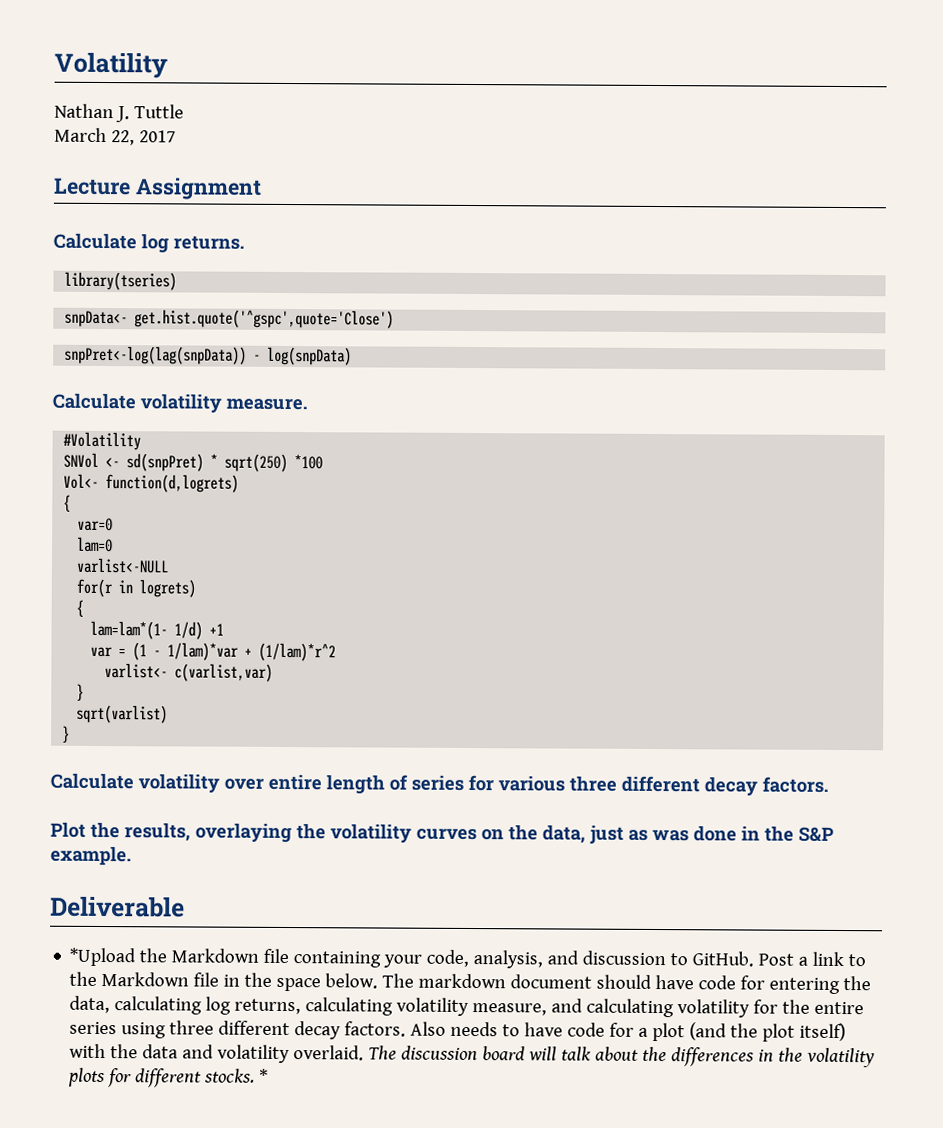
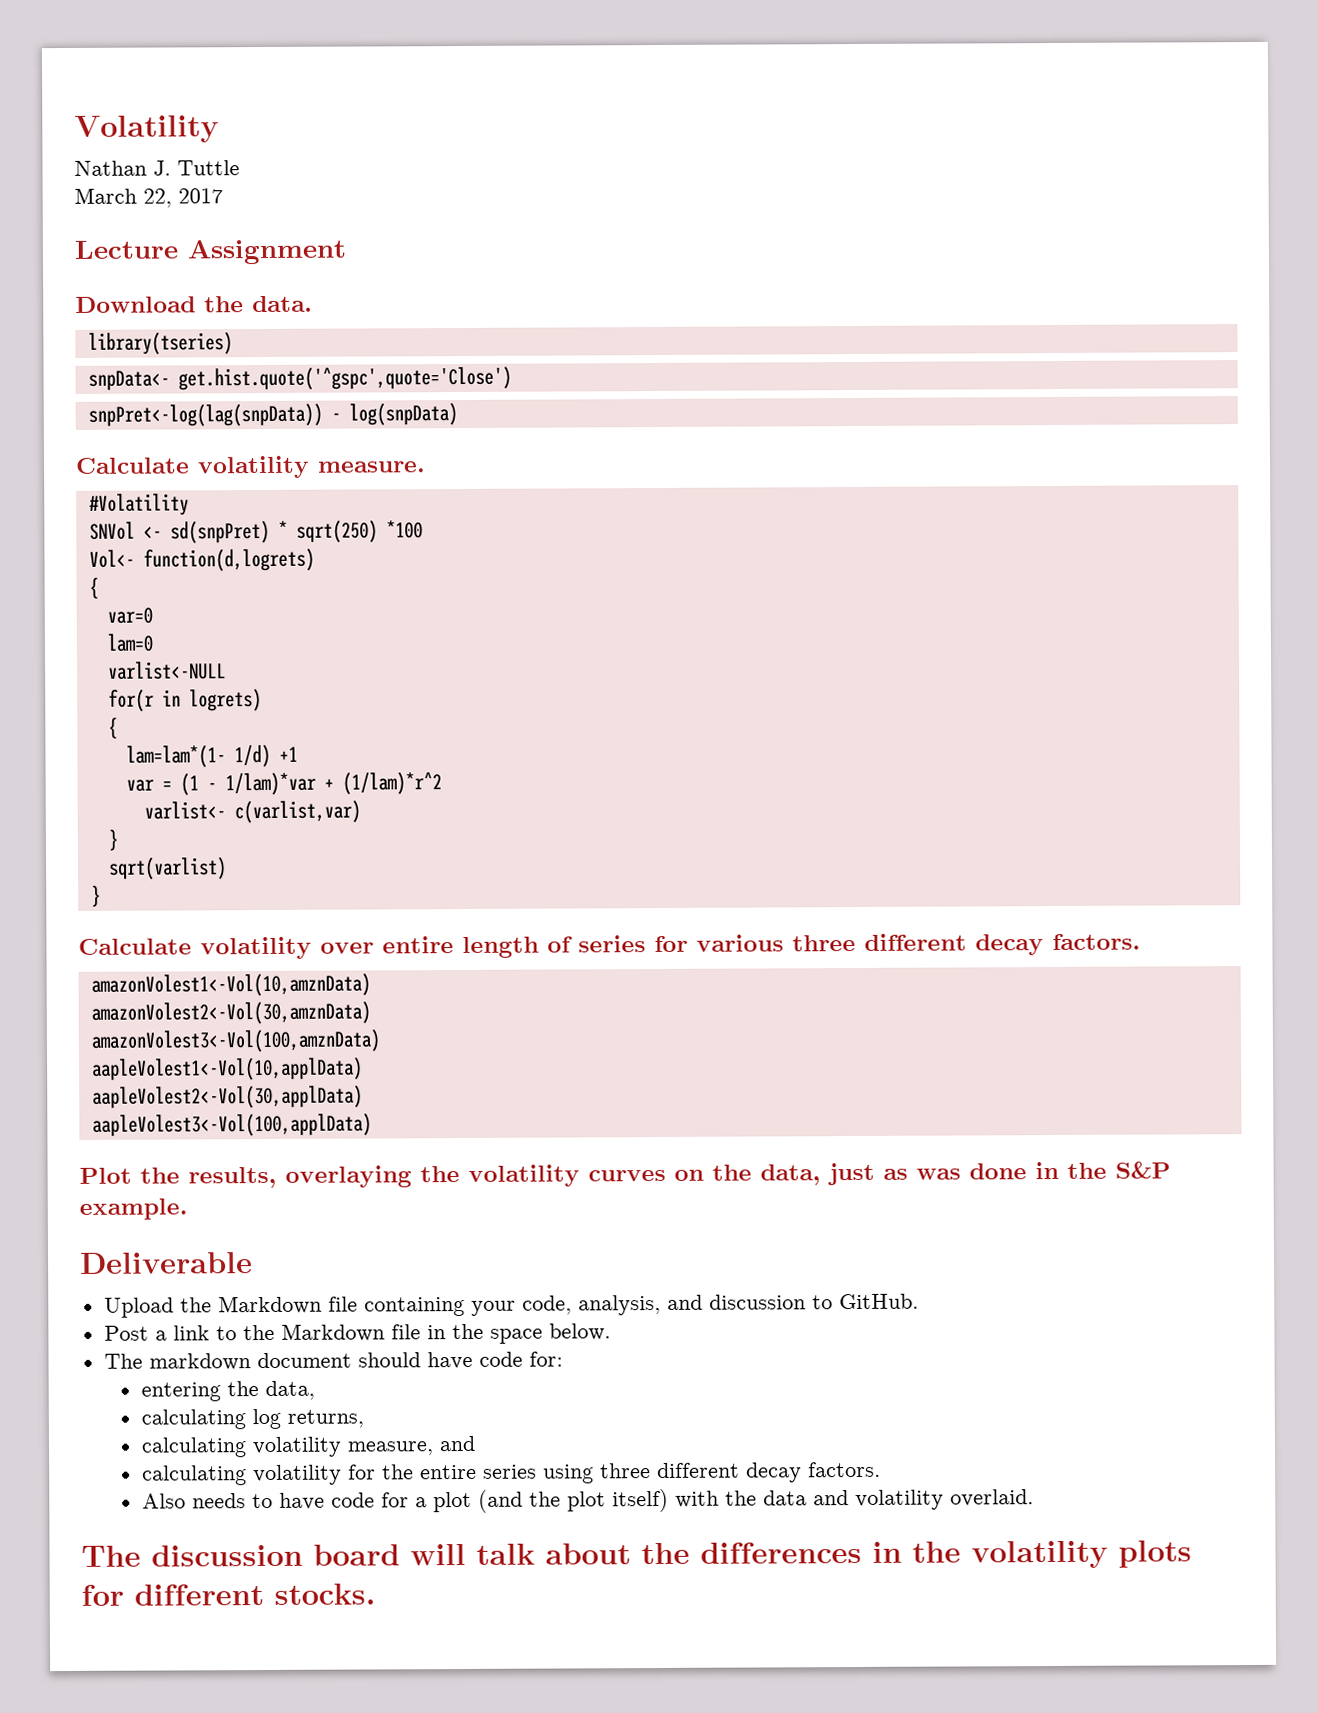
[53,232,245,253] Calculate log returns. -> [75,295,313,313] Download the data.
(829, 784) none -> [90,973,371,997] [90,1001,371,1025] [90,1029,380,1053] [91,1057,363,1081] [91,1085,363,1109] [91,1113,372,1137] // amazonVolest1<-Vol(10,amznData) // amazonVolest2<-Vol(30,amznData) // amazonVolest3<-Vol(100,amznData) // aapleVolest1<-Vol(10,applData) // aapleVolest2<-Vol(30,applData) // aapleVolest3<-Vol(100,applData)
[69,947,137,967] *Upload -> [103,1297,174,1318] Upload
(755, 959) none -> (919, 1301) //
(379, 981) none -> (611, 1332) //
[740,975,766,990] for -> [528,1351,563,1367] for: //
(111, 1004) none -> (315, 1390) //
(302, 1006) none -> (364, 1418) //
(584, 1005) none -> (476, 1443) //
(407, 1029) none -> (881, 1469) //
(365, 1053) none -> (1034, 1498) //
[259,1068,269,1083] * -> (376, 1594) none

